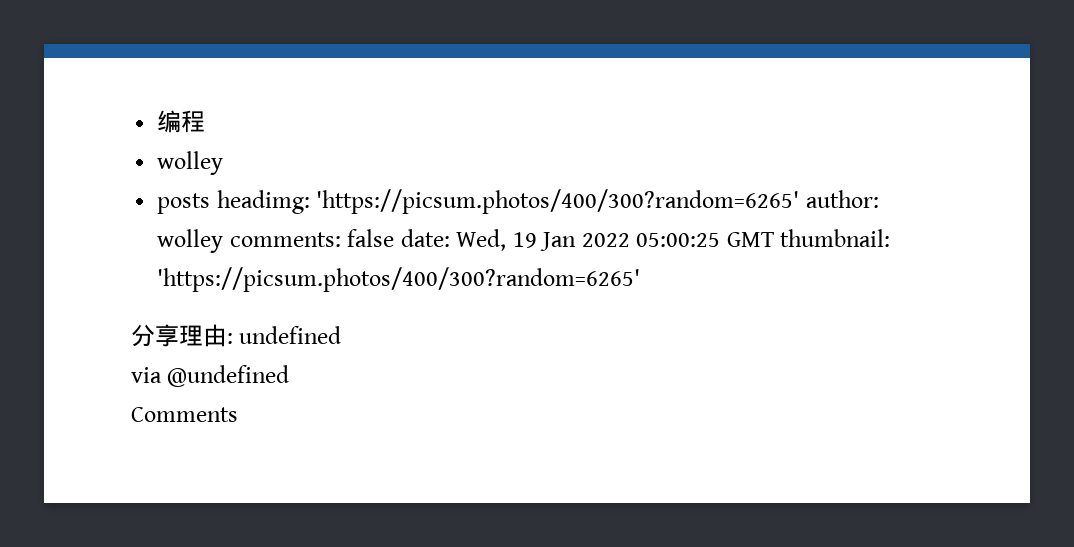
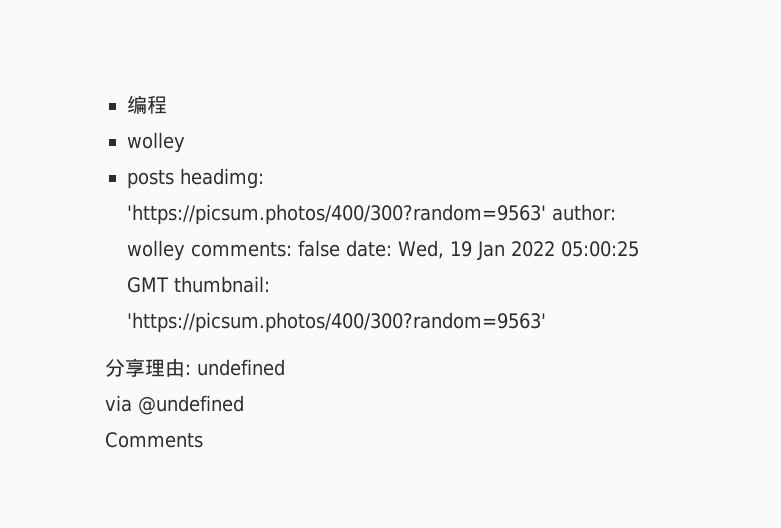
[316,189,800,214] 'https://picsum.photos/400/300?random=6265' -> [127,204,546,225] 'https://picsum.photos/400/300?random=9563'
[157,267,641,292] 'https://picsum.photos/400/300?random=6265' -> [127,312,546,333] 'https://picsum.photos/400/300?random=9563'

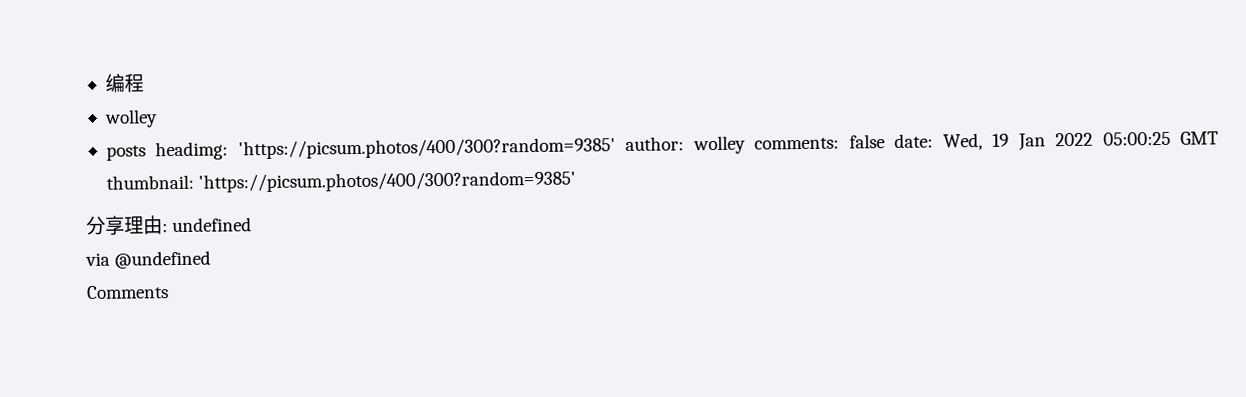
[127,204,546,225] 'https://picsum.photos/400/300?random=9563' -> [237,137,616,160] 'https://picsum.photos/400/300?random=9385'
[127,312,546,333] 'https://picsum.photos/400/300?random=9563' -> [198,170,577,193] 'https://picsum.photos/400/300?random=9385'

